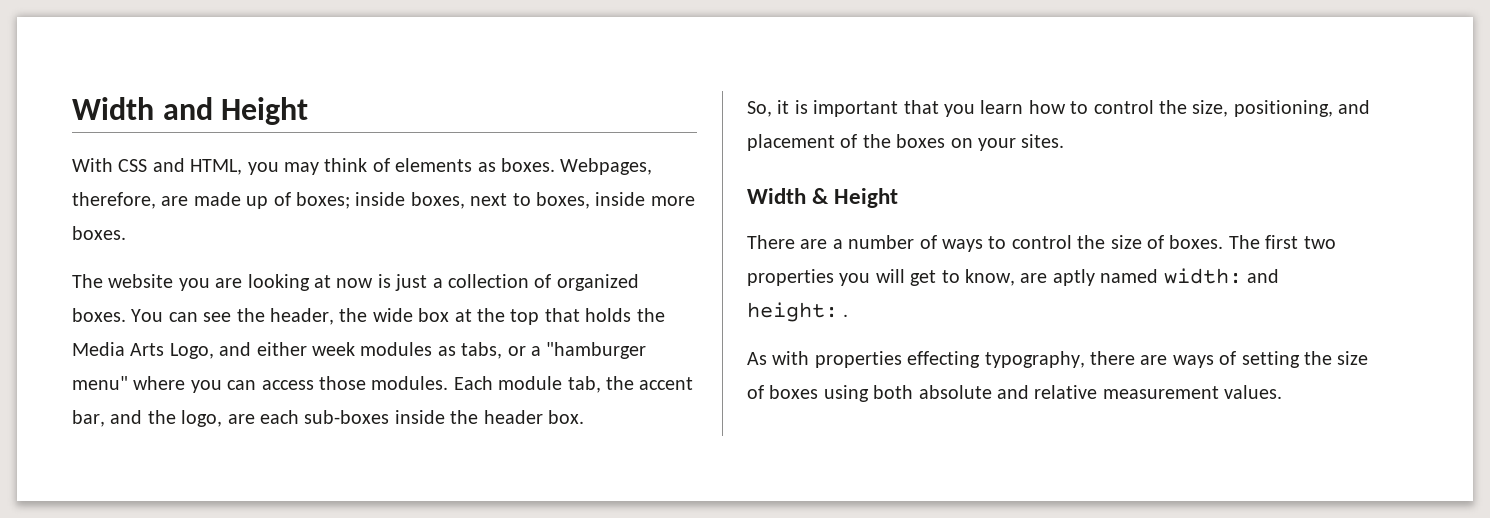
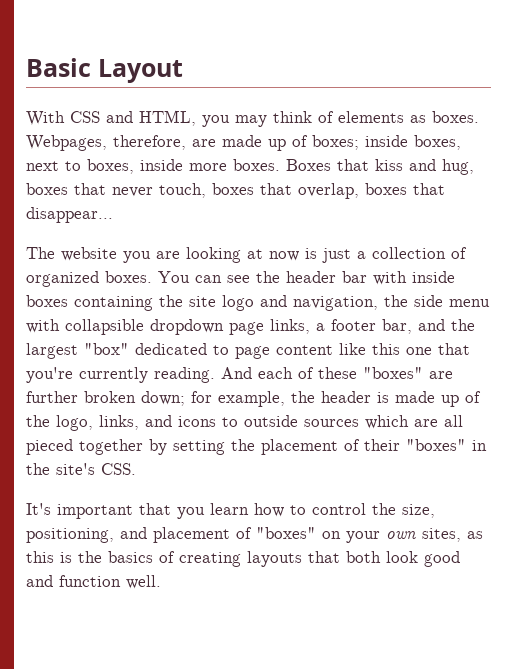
[72,97,309,125] Width and Height -> [26,58,183,83] Basic Layout
(126, 233) none -> [286,159,474,175] [26,183,445,199] [26,207,113,223] Boxes that kiss and hug, boxes that never touch, boxes that overlap, boxes that disappear...
[270,308,665,325] [72,342,647,359] [72,376,694,393] [72,410,584,427] [747,100,808,117] header, the wide box at the top that holds the Media Arts Logo, and either week modules as tabs, or a "hamburger menu" where you can access those modules. Each module tab, the accent bar, and the logo, are each sub-boxes inside the header box. // So, it is -> [286,271,455,285] [26,295,490,311] [26,319,475,335] [26,343,470,359] [26,367,453,383] [26,391,481,407] [26,415,463,431] [26,439,487,455] [26,463,136,475] [26,503,51,515] header bar with inside boxes containing the site logo and navigation, the side menu with collapsible dropdown page links, a footer bar, and the largest "box" dedicated to page content like this one that you're currently reading. And each of these "boxes" are further broken down; for example, the header is made up of the logo, links, and icons to outside sources which are all pieced together by setting the placement of their "boxes" in the site's CSS. // It's
[862,134,1065,151] [747,188,899,208] [747,235,1336,252] [747,268,1279,286] [747,302,849,322] [747,351,1369,368] [747,385,1283,402] the boxes on your sites. // Width & Height // There are a number of ways to control the size of boxes. The first two properties you will get to know, are aptly named width: and height: . // As with properties effecting typography, there are ways of setting the size of boxes using both absolute and relative measurement values. -> [256,527,483,543] [26,551,460,567] [26,575,161,589] "boxes" on your own sites, as this is the basics of creating layouts that both look good and function well.

